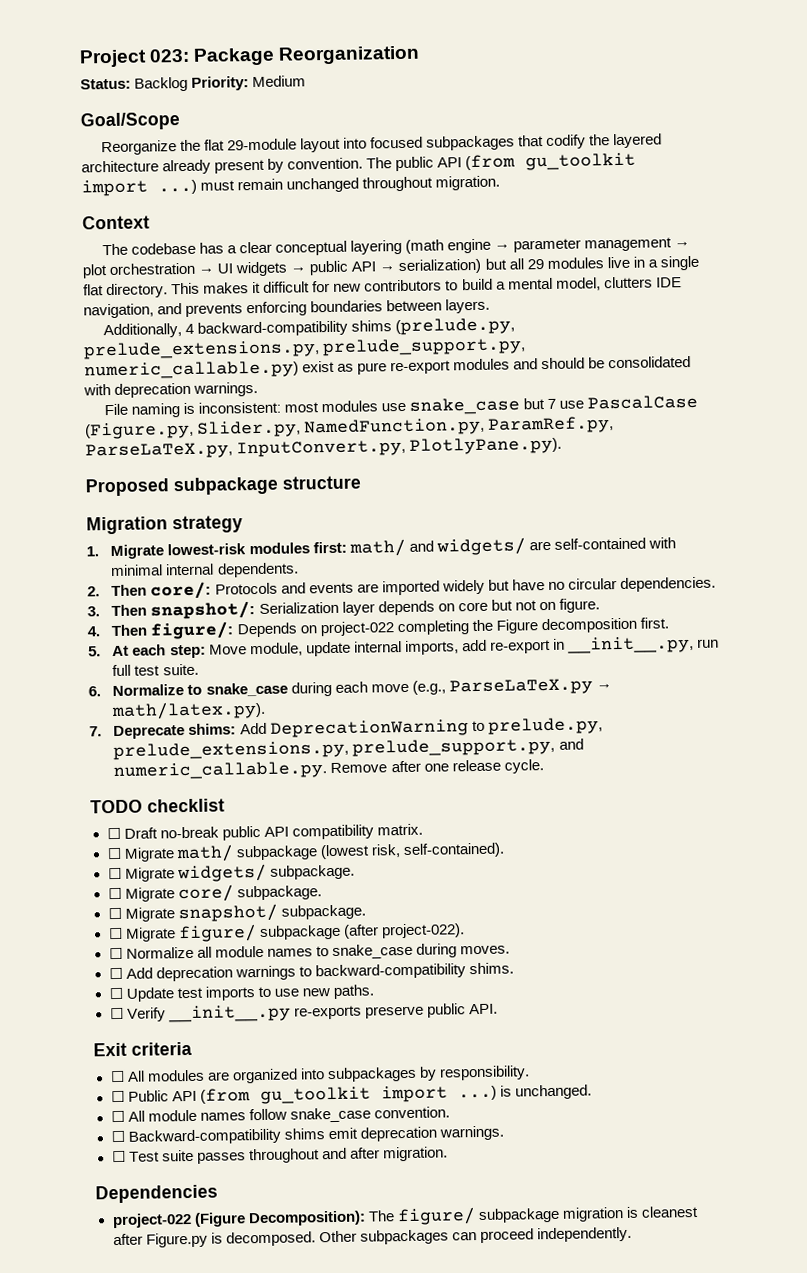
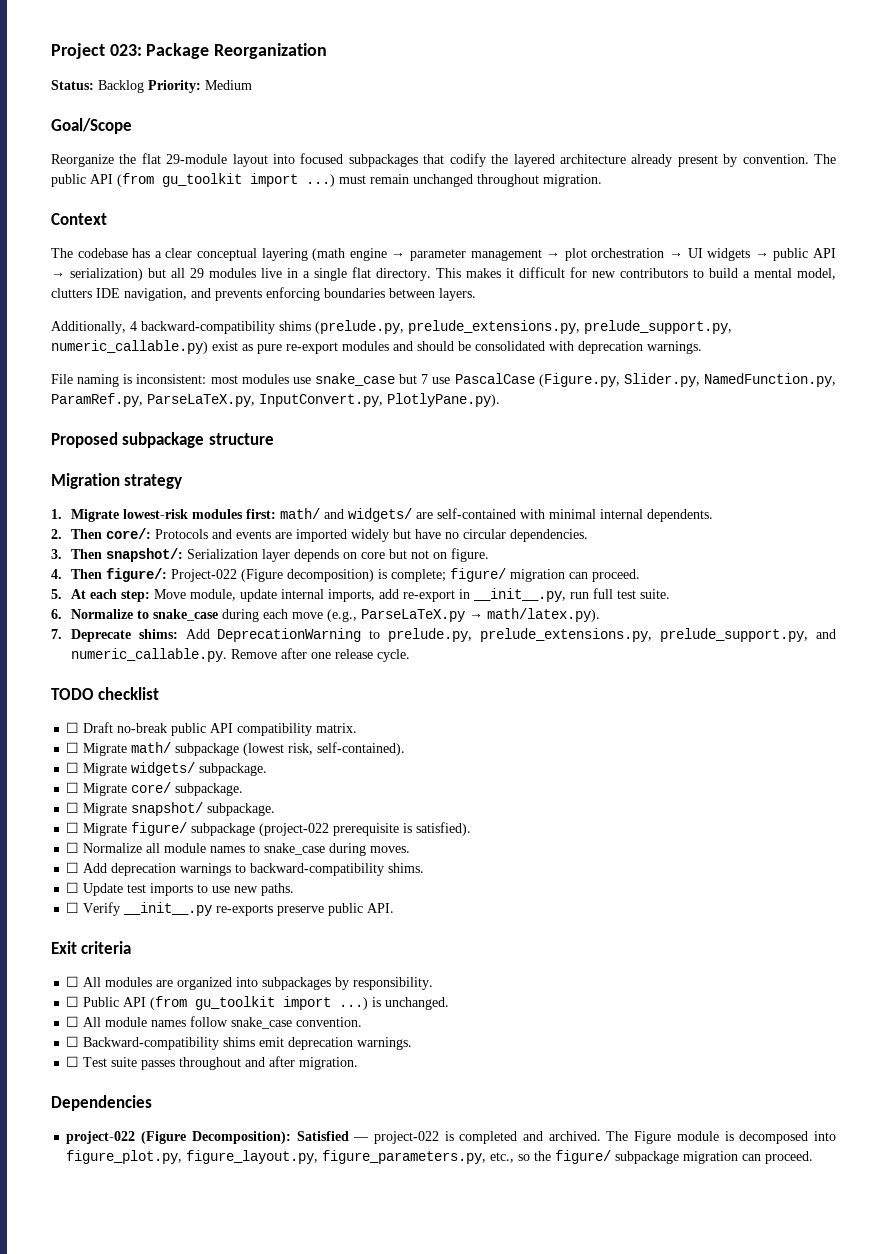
[236,617,669,638] Depends on project-022 completing the Figure decomposition first. -> [170,568,640,582] Project-022 (Figure decomposition) is complete; figure/ migration can proceed.
[342,923,465,939] (after project-022). -> [259,822,472,836] (project-022 prerequisite is satisfied).
[367,1205,699,1226] [112,1226,632,1248] The figure/ subpackage migration is cleanest after Figure.py is decomposed. Other subpackages can proceed independently. -> [296,1131,837,1144] [66,1150,814,1164] Satisfied — project-022 is completed and archived. The Figure module is decomposed into figure_plot.py, figure_layout.py, figure_parameters.py, etc., so the figure/ subpackage migration can proceed.

